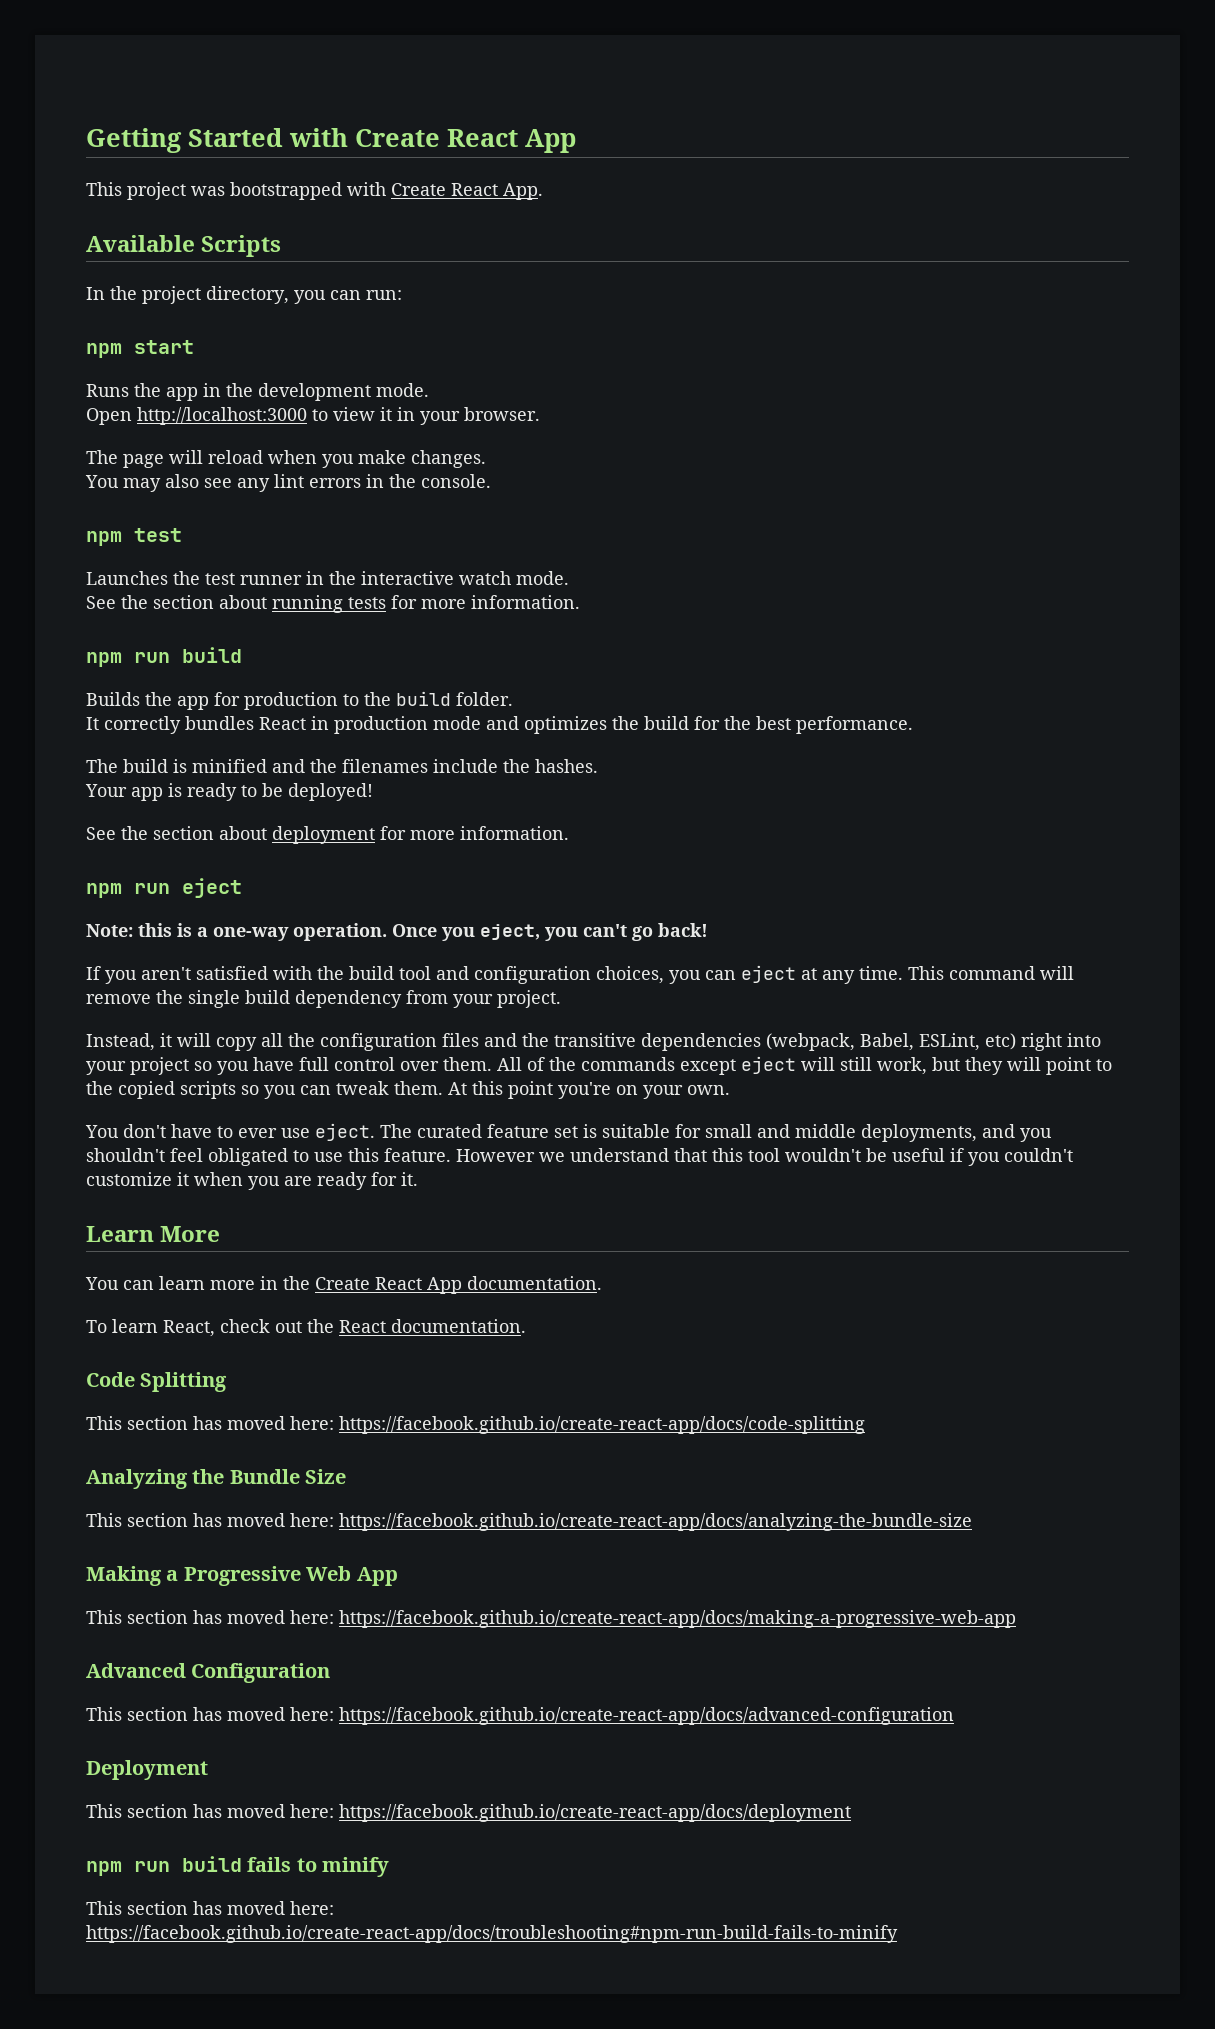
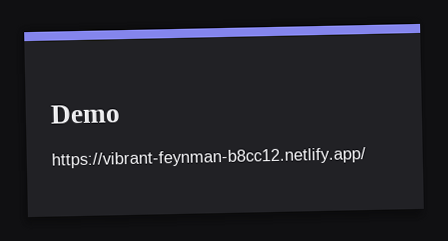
[86,128,576,153] [86,182,543,200] [86,235,282,257] [86,286,402,304] [86,340,194,358] [86,383,429,401] [86,407,540,425] [86,450,486,468] [85,474,491,492] [86,528,182,546] [86,571,569,585] [86,595,580,613] [86,647,242,667] [86,691,513,710] [86,716,913,734] [86,759,598,773] [85,783,373,801] [86,826,569,844] [86,878,242,898] [86,923,708,941] [86,965,1074,984] [86,990,561,1008] [86,1033,1101,1051] [86,1056,1112,1075] [86,1081,730,1099] [85,1123,1052,1142] [86,1148,1073,1166] [86,1172,418,1190] [86,1226,221,1242] [85,1276,602,1294] [86,1319,526,1337] [86,1372,228,1392] [86,1416,865,1434] [86,1469,347,1489] [86,1513,972,1531] [86,1566,398,1586] [86,1610,1016,1628] [86,1663,331,1683] [86,1707,954,1725] [86,1760,208,1780] [86,1804,851,1822] [86,1856,390,1877] [86,1901,334,1915] [86,1925,898,1943] Getting Started with Create React App // This project was bootstrapped with Create React App. // Available Scripts // In the project directory, you can run: // npm start // Runs the app in the development mode. // Open http://localhost:3000 to view it in your browser. // The page will reload when you make changes. // You may also see any lint errors in the console. // npm test // Launches the test runner in the interactive watch mode. // See the section about running tests for more information. // npm run build // Builds the app for production to the build folder. // It correctly bundles React in production mode and optimizes the build for the best performance. // The build is minified and the filenames include the hashes. // Your app is ready to be deployed! // See the section about deployment for more information. // npm run eject // Note: this is a one-way operation. Once you eject, you can't go back! // If you aren't satisfied with the build tool and configuration choices, you can eject at any time. This command will remove the single build dependency from your project. // Instead, it will copy all the configuration files and the transitive dependencies (webpack, Babel, ESLint, etc) right into your project so you have full control over them. All of the commands except eject will still work, but they will point to the copied scripts so you can tweak them. At this point you're on your own. // You don't have to ever use eject. The curated feature set is suitable for small and middle deployments, and you shouldn't feel obligated to use this feature. However we understand that this tool wouldn't be useful if you couldn't customize it when you are ready for it. // Learn More // You can learn more in the Create React App documentation. // To learn React, check out the React documentation. // Code Splitting // This section has moved here: https://facebook.github.io/create-react-app/docs/code-splitting // Analyzing the Bundle Size // This section has moved here: https://facebook.github.io/create-react-app/docs/analyzing-the-bundle-size // Making a Progressive Web App // This section has moved here: https://facebook.github.io/create-react-app/docs/making-a-progressive-web-app // Advanced Configuration // This section has moved here: https://facebook.github.io/create-react-app/docs/advanced-configuration // Deployment // This section has moved here: https://facebook.github.io/create-react-app/docs/deployment // npm run build fails to minify // This section has moved here: https://facebook.github.io/create-react-app/docs/troubleshooting#npm-run-build-fails-to-minify -> [50,104,121,124] [51,147,366,169] Demo // https://vibrant-feynman-b8cc12.netlify.app/

